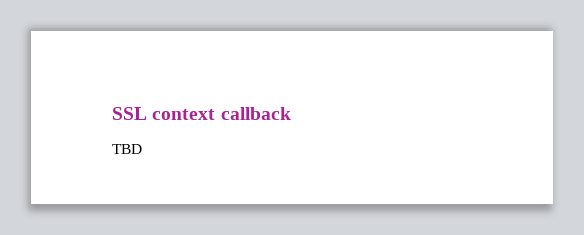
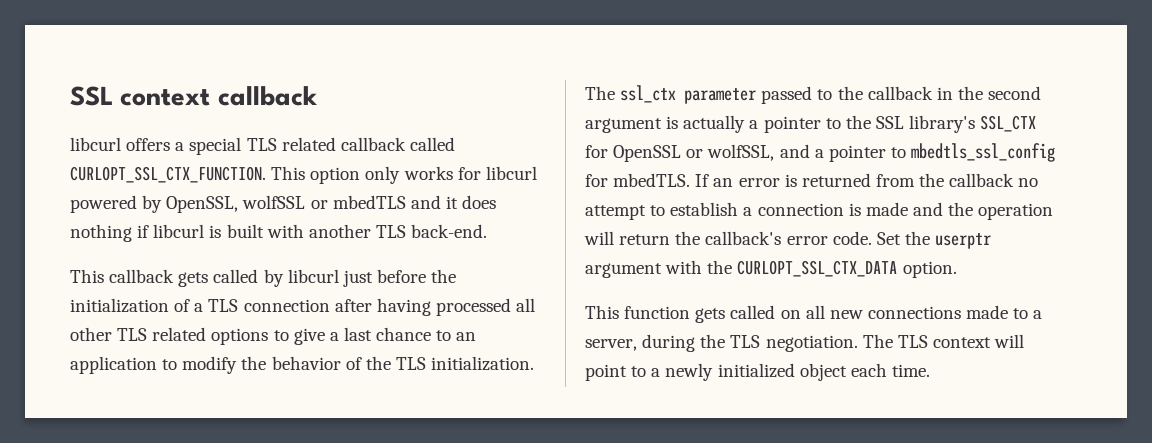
[112,144,142,154] TBD -> [70,137,455,155] [70,166,537,184] [70,195,497,213] [70,224,488,242] [70,269,457,287] [70,298,536,316] [70,327,477,345] [70,356,535,374] [585,85,1042,104] [585,115,1037,133] [585,143,1056,162] [585,173,1039,187] [585,202,1054,220] [584,231,992,249] [585,260,957,278] [585,305,1043,323] [585,334,1025,352] [585,363,930,381] libcurl offers a special TLS related callback called CURLOPT_SSL_CTX_FUNCTION. This option only works for libcurl powered by OpenSSL, wolfSSL or mbedTLS and it does nothing if libcurl is built with another TLS back-end. // This callback gets called by libcurl just before the initialization of a TLS connection after having processed all other TLS related options to give a last chance to an application to modify the behavior of the TLS initialization. The ssl_ctx parameter passed to the callback in the second argument is actually a pointer to the SSL library's SSL_CTX for OpenSSL or wolfSSL, and a pointer to mbedtls_ssl_config for mbedTLS. If an error is returned from the callback no attempt to establish a connection is made and the operation will return the callback's error code. Set the userptr argument with the CURLOPT_SSL_CTX_DATA option. // This function gets called on all new connections made to a server, during the TLS negotiation. The TLS context will point to a newly initialized object each time.

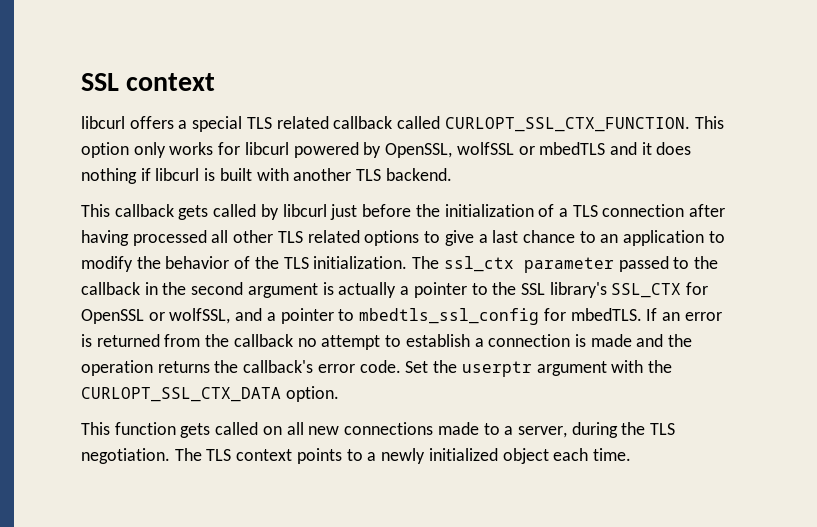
[217,86,318,106] callback -> (216, 82) none
[411,224,488,238] back-end. -> [385,168,452,181] backend.
[584,231,671,245] will return -> [157,361,210,373] returns
[994,334,1025,348] [585,364,627,381] will point -> [296,448,342,464] points

